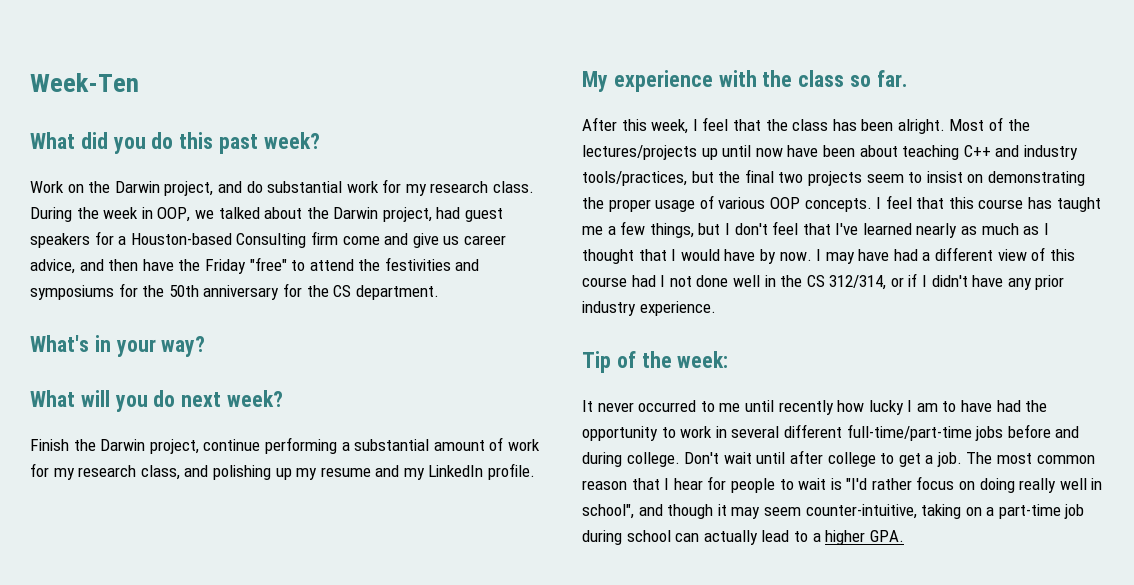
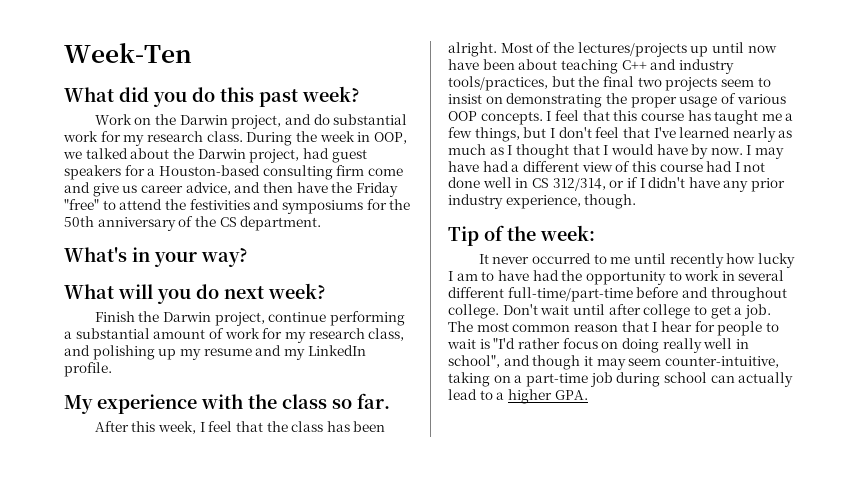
[236,233,307,248] Consulting -> [262,165,333,180] consulting
[282,283,302,297] for -> [178,216,194,227] of
[780,275,803,287] the -> (529, 183) none
[639,301,716,316] experience. -> [505,194,637,209] experience, though.
[975,426,1004,441] jobs -> (633, 294) none
[582,452,622,467] during -> [710,287,787,302] throughout

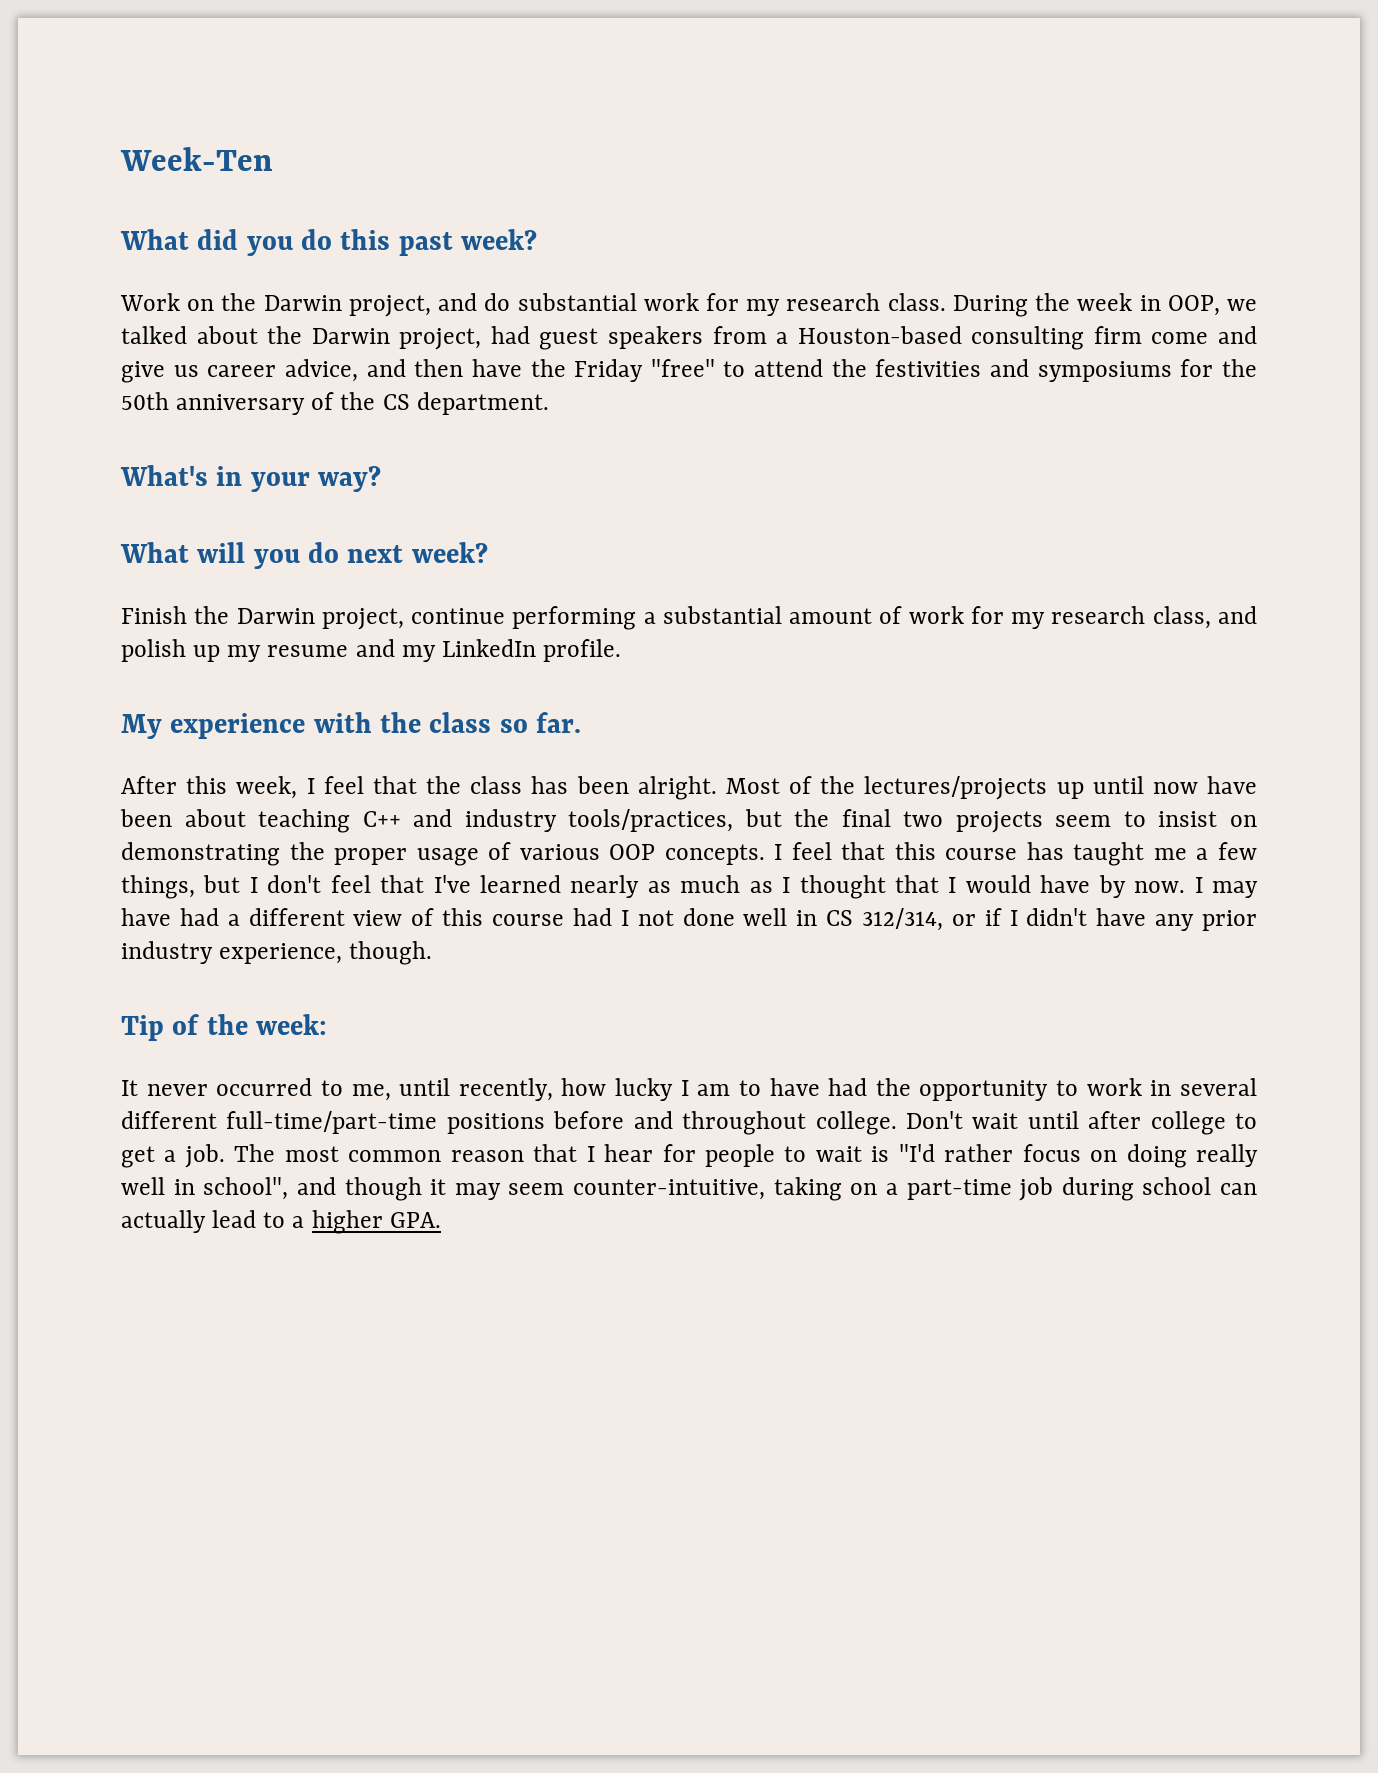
[124,165,145,176] for -> [712,326,767,344] from
[92,345,155,360] polishing -> [121,639,186,662] polish
[610,253,724,268] me until recently -> [351,1078,553,1101] me, until recently,
(633, 294) none -> [446,1113,545,1134] positions

